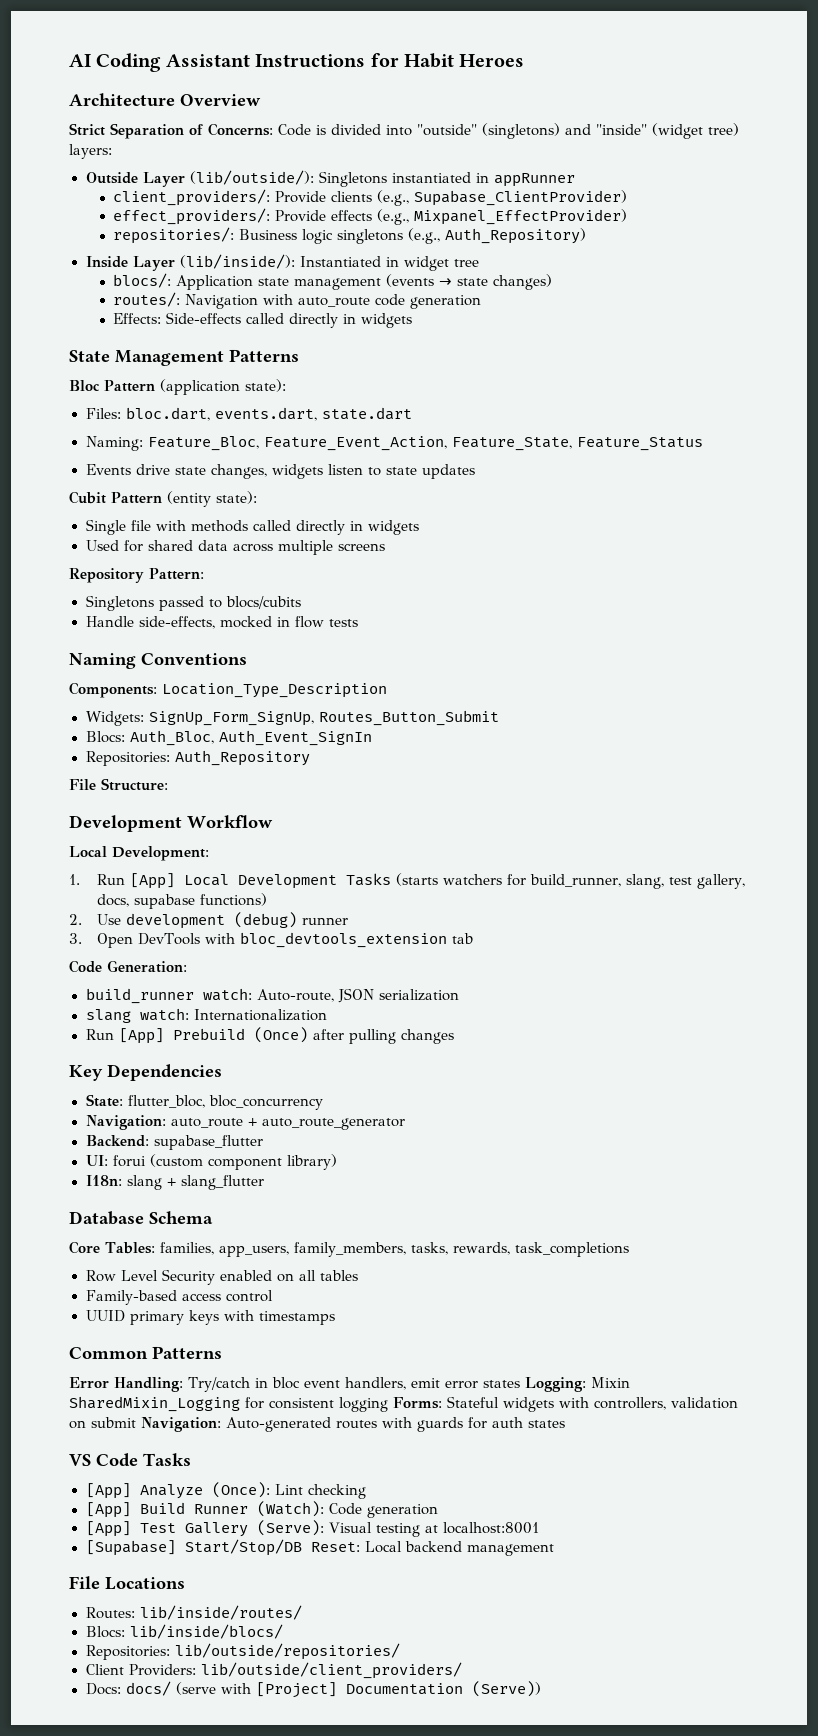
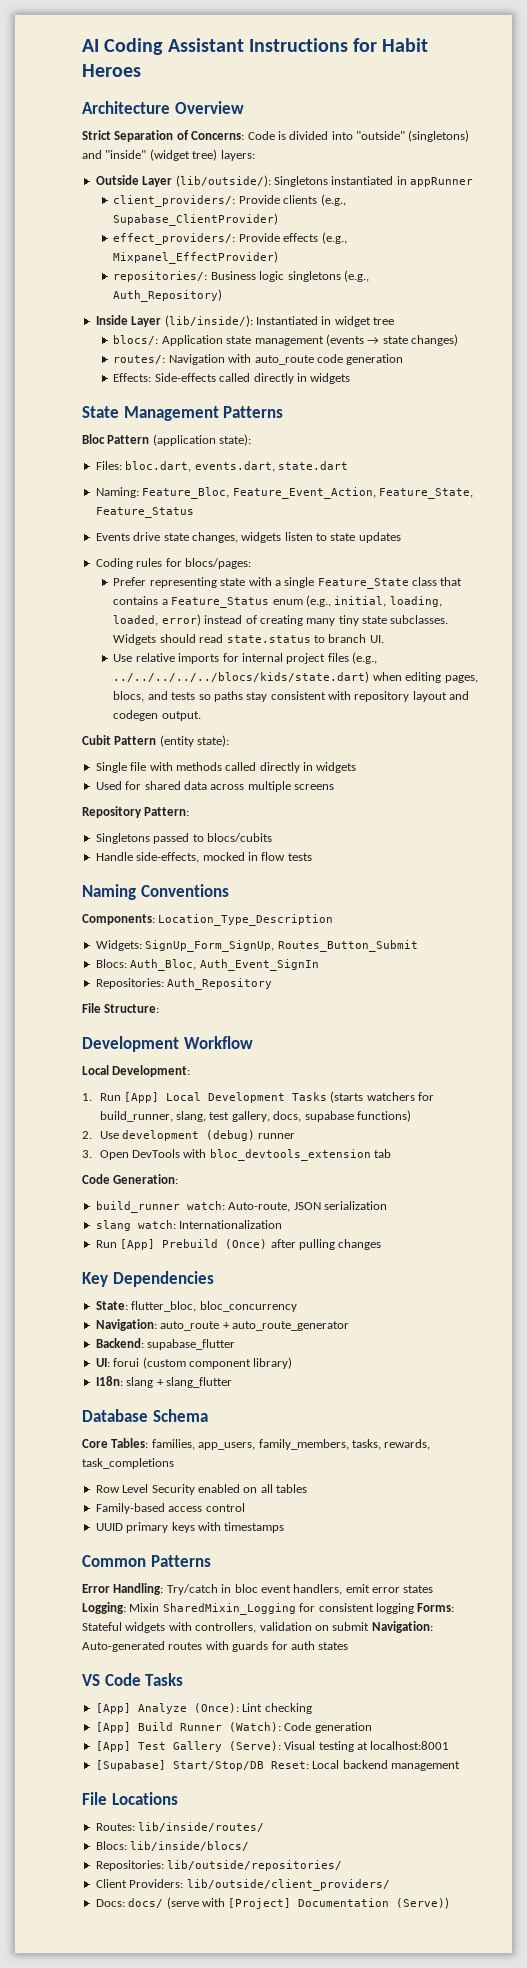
(475, 471) none -> [95,558,251,569] [113,577,463,589] [113,595,442,608] [113,614,449,626] [113,634,384,645] [113,652,378,664] [113,671,478,683] [113,691,470,702] [113,710,201,721] // Coding rules for blocs/pages: // Prefer representing state with a single Feature_State class that contains a Feature_Status enum (e.g., initial, loading, loaded, error) instead of creating many tiny state subclasses. Widgets should read state.status to branch UI. // Use relative imports for internal project files (e.g., ../../../../../blocs/kids/state.dart) when editing pages, blocs, and tests so paths stay consistent with repository layout and codegen output.

